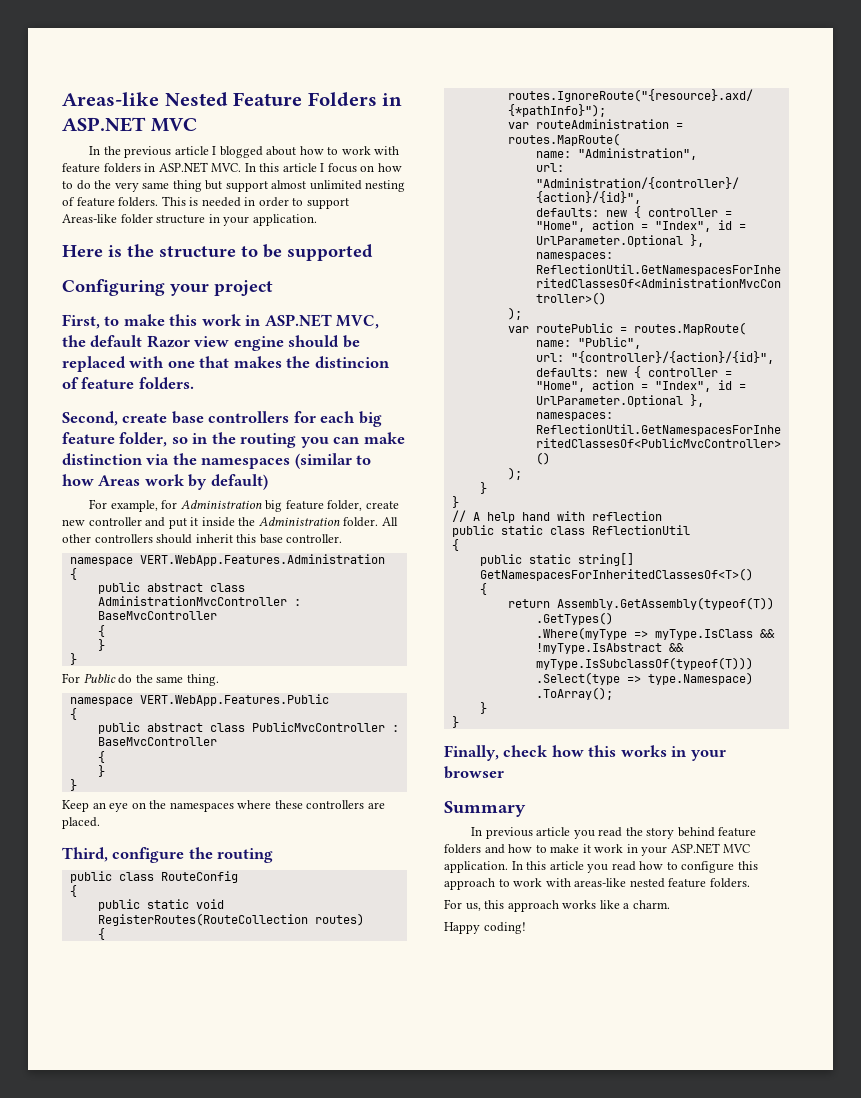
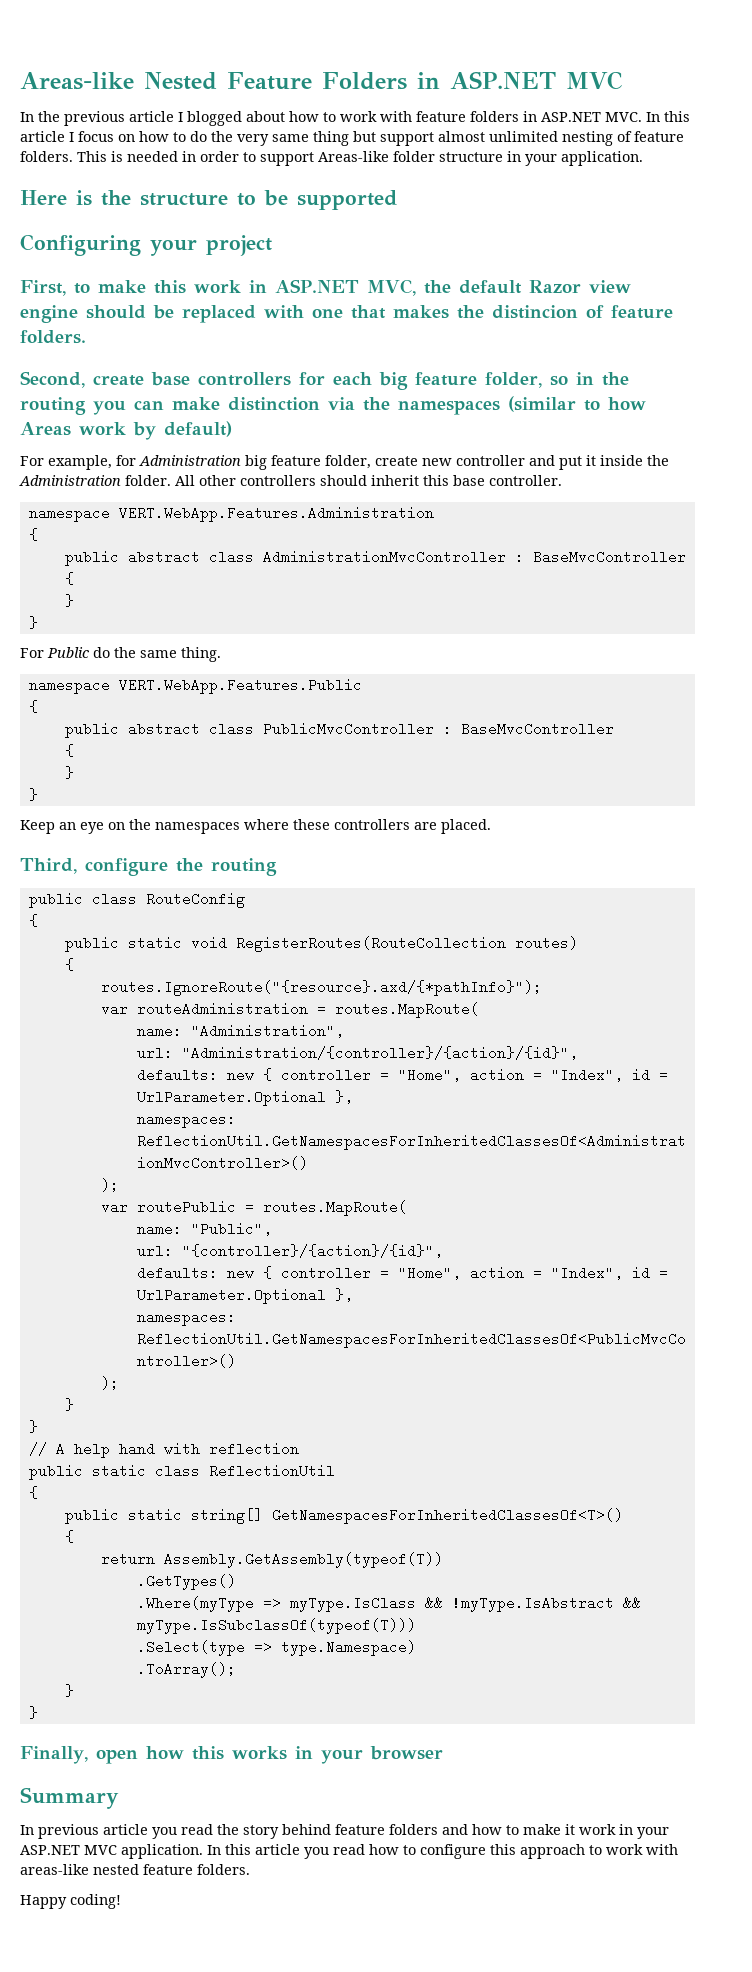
[503,745,548,757] check -> [95,1749,138,1764] open
[444,899,670,912] // For us, this approach works like a charm. -> (250, 1869) none

